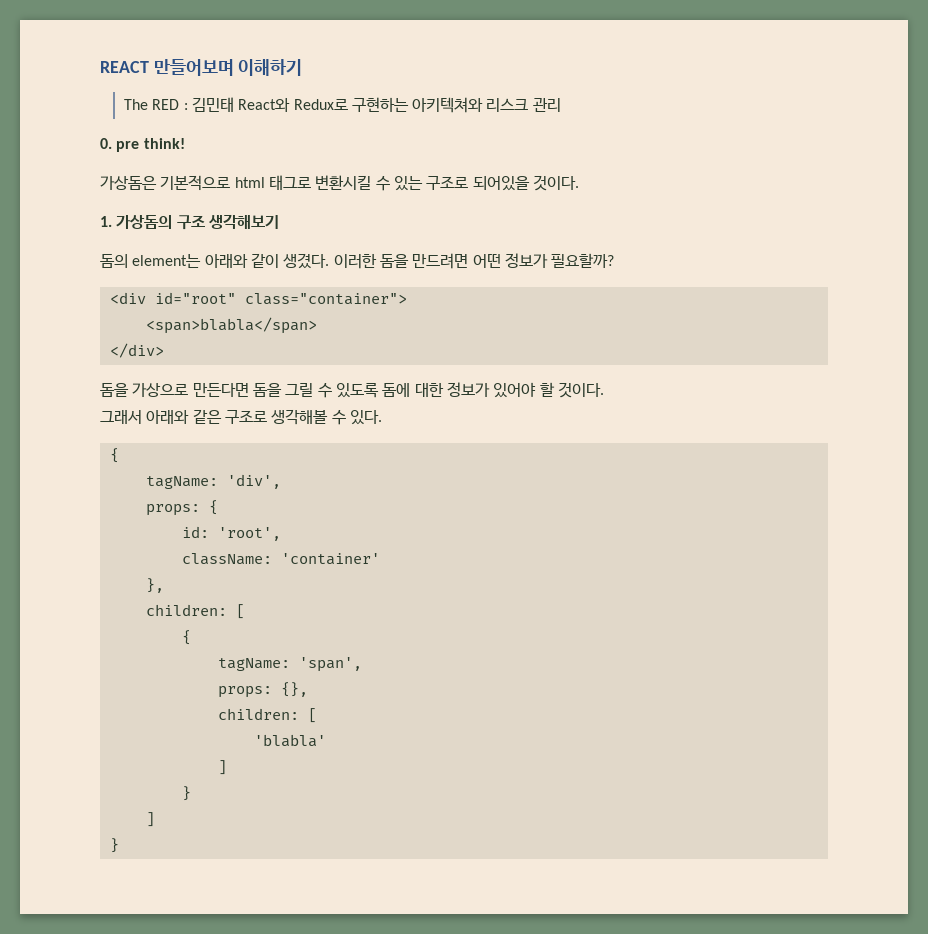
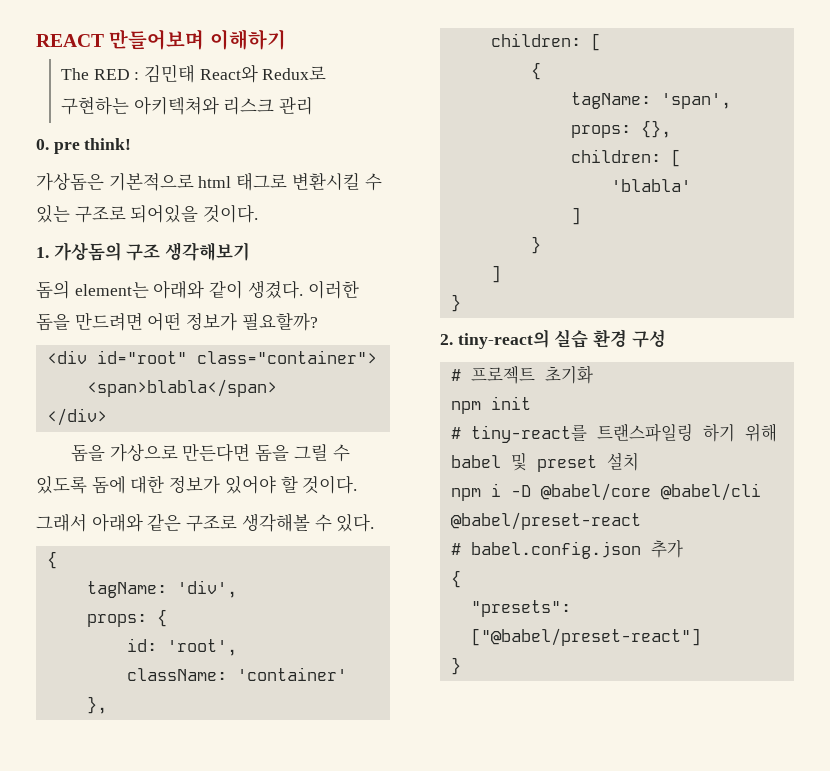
(119, 845) none -> [440,329,666,349] [450,365,593,384] [450,396,531,414] [450,423,777,443] [450,452,639,472] [450,483,761,501] [450,512,641,530] [450,540,683,559] [450,570,461,588] [470,600,571,617] [470,628,701,646] [450,657,461,675] // 2. tiny-react의 실습 환경 구성 // # 프로젝트 초기화 // npm init // # tiny-react를 트랜스파일링 하기 위해 babel 및 preset 설치 // npm i -D @babel/core @babel/cli @babel/preset-react // # babel.config.json 추가 // { // "presets": ["@babel/preset-react"] // }

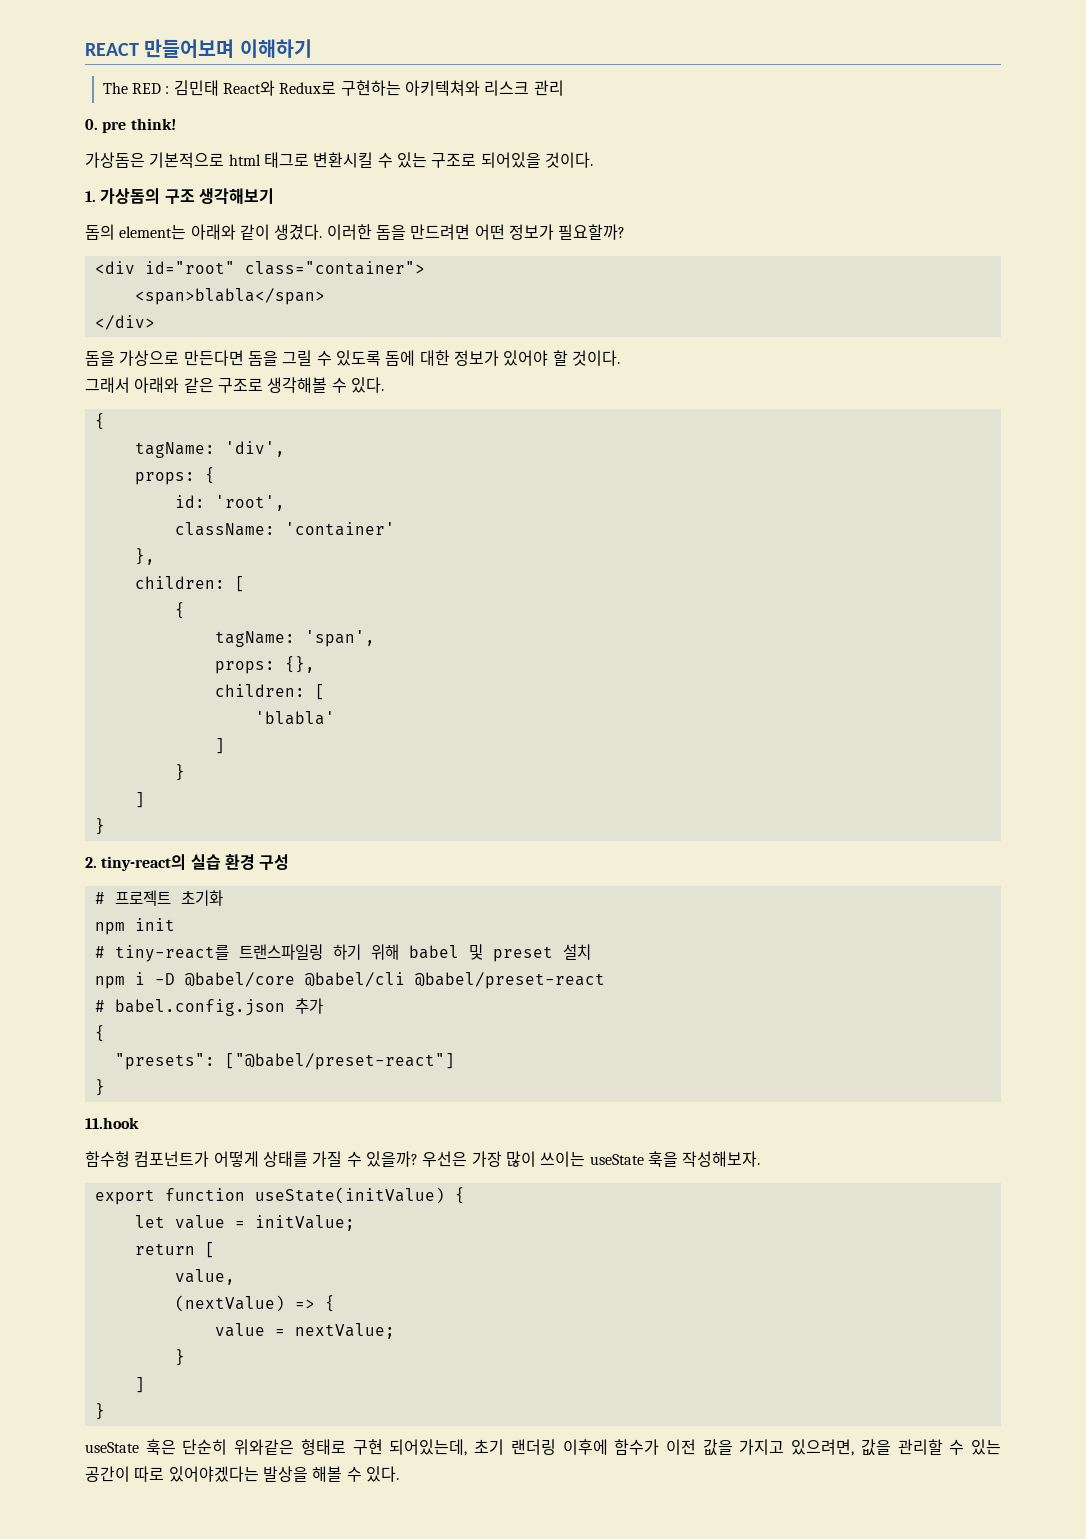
(461, 666) none -> [85,1117,139,1129] [85,1151,761,1167] [94,1187,465,1205] [134,1215,355,1231] [134,1242,215,1258] [174,1269,235,1285] [174,1295,335,1312] [214,1323,395,1339] [174,1349,185,1366] [134,1377,145,1393] [94,1403,105,1420] [85,1439,1001,1456] [85,1466,399,1482] // 11.hook // 함수형 컴포넌트가 어떻게 상태를 가질 수 있을까? 우선은 가장 많이 쓰이는 useState 훅을 작성해보자. // export function useState(initValue) { // let value = initValue; // return [ // value, // (nextValue) => { // value = nextValue; // } // ] // } // useState 훅은 단순히 위와같은 형태로 구현 되어있는데, 초기 랜더링 이후에 함수가 이전 값을 가지고 있으려면, 값을 관리할 수 있는 공간이 따로 있어야겠다는 발상을 해볼 수 있다.

